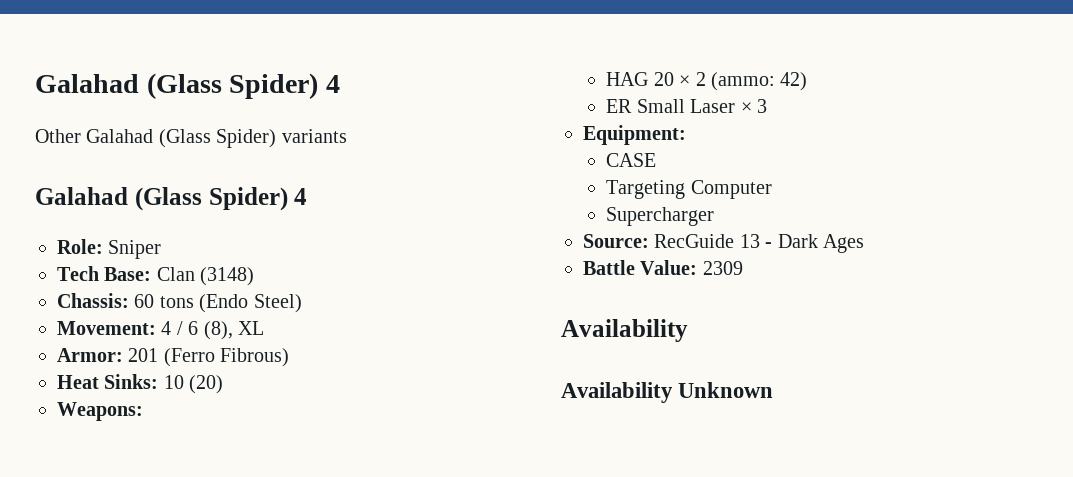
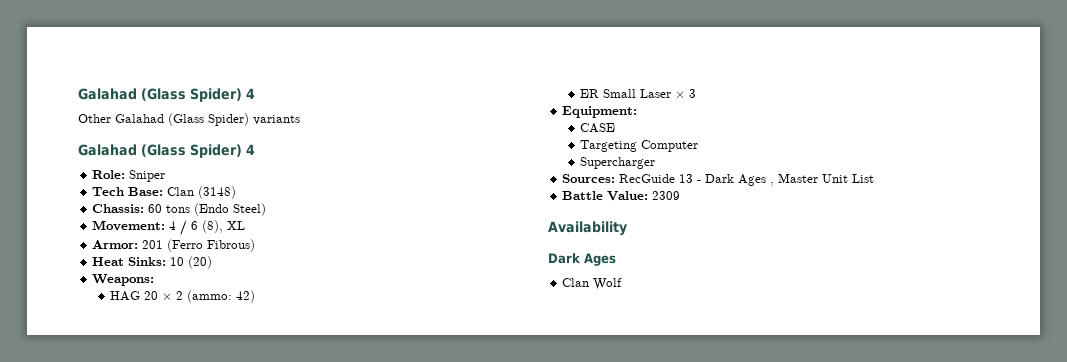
[583,234,649,248] Source: -> [562,174,616,183] Sources:
(864, 243) none -> [770,173,875,186] , Master Unit List
[561,382,774,403] Availability Unknown -> [548,253,616,266] [562,278,623,290] Dark Ages // Clan Wolf

